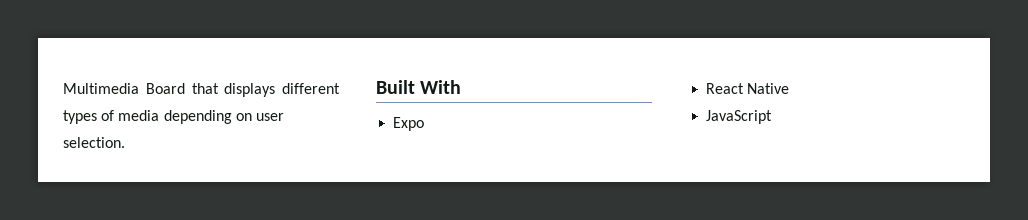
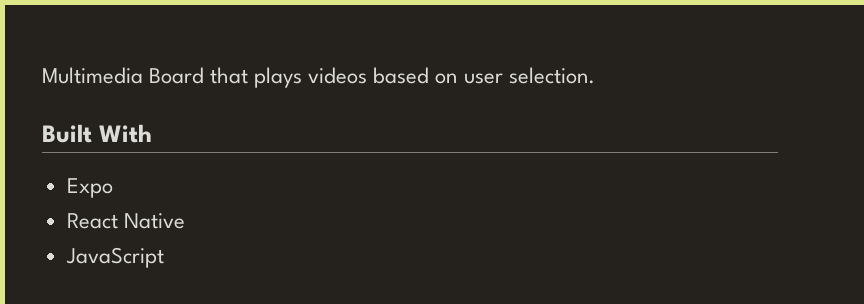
[224,83,340,97] [63,110,232,124] displays different types of media depending -> [254,67,430,88] plays videos based

